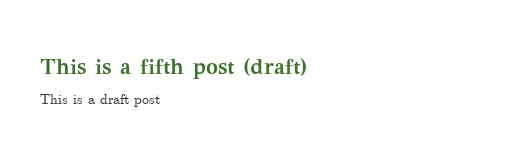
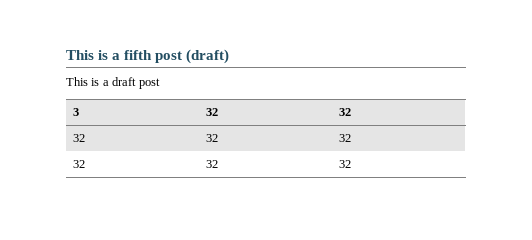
(160, 101) none -> [73,108,80,116] [206,108,219,116] [339,108,352,116] [73,134,86,142] [206,134,219,142] [339,134,352,142] [73,160,86,168] [206,160,219,168] [339,160,352,168] // 3 | 32 | 32 // 32 | 32 | 32 // 32 | 32 | 32

